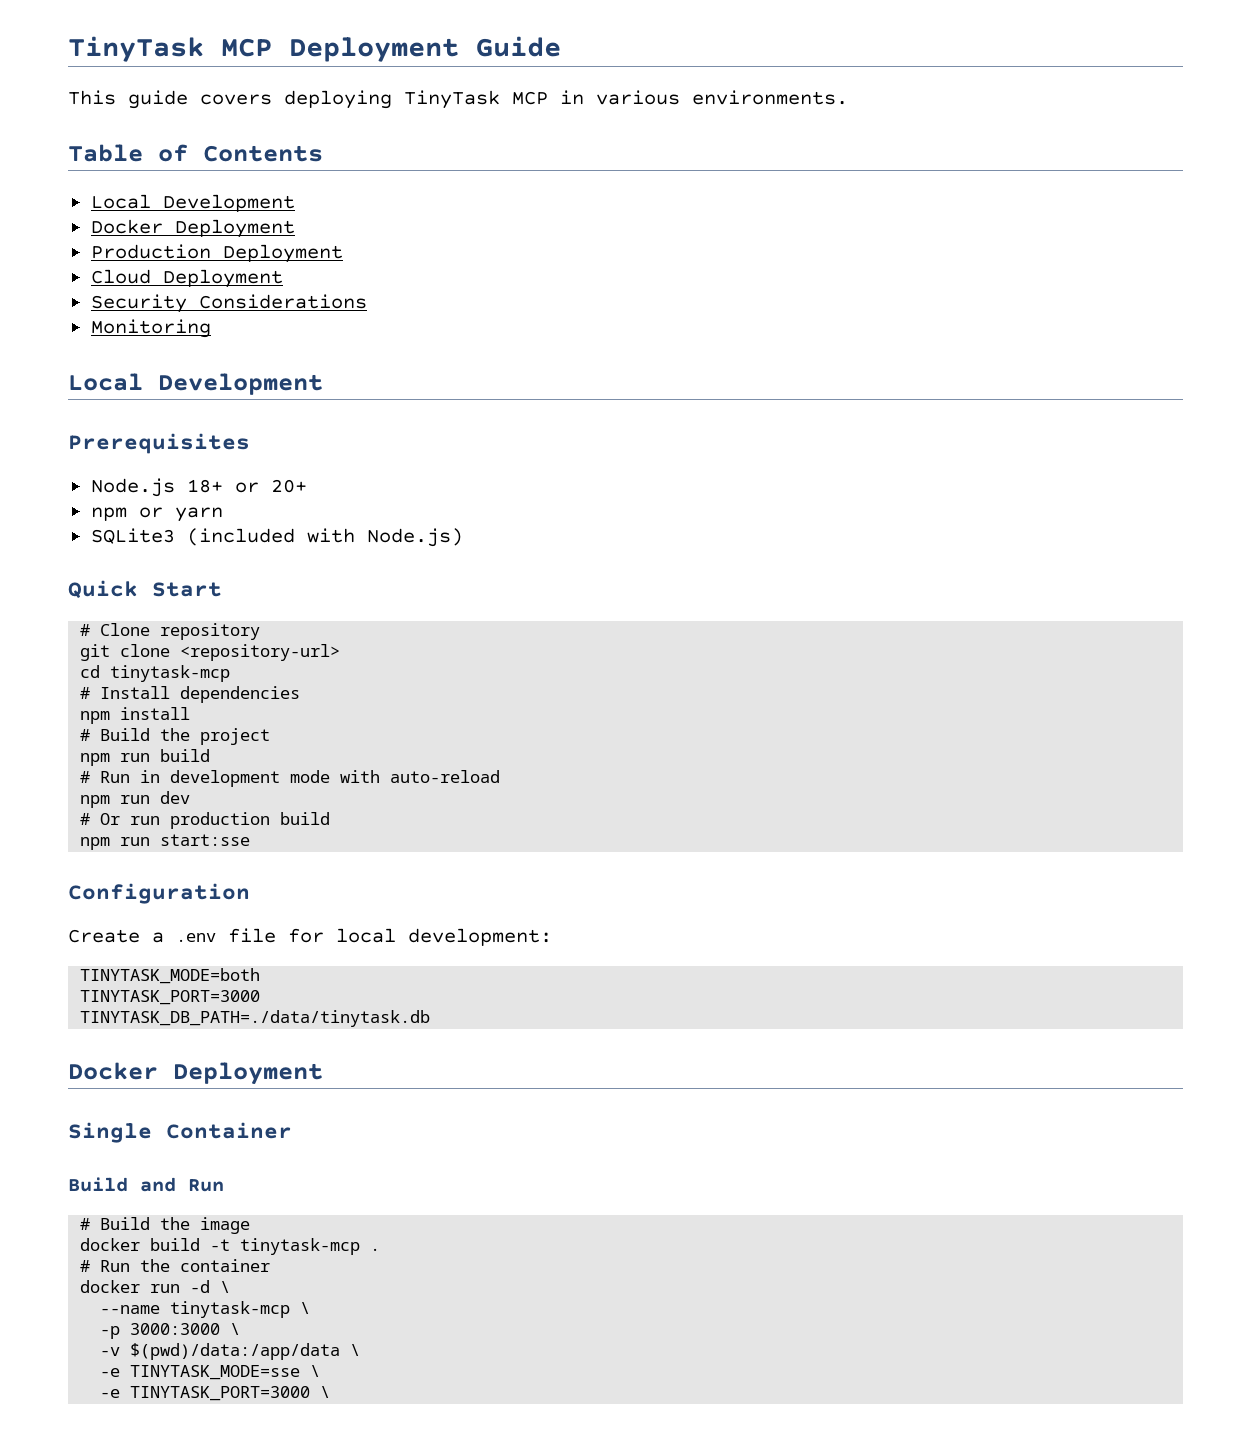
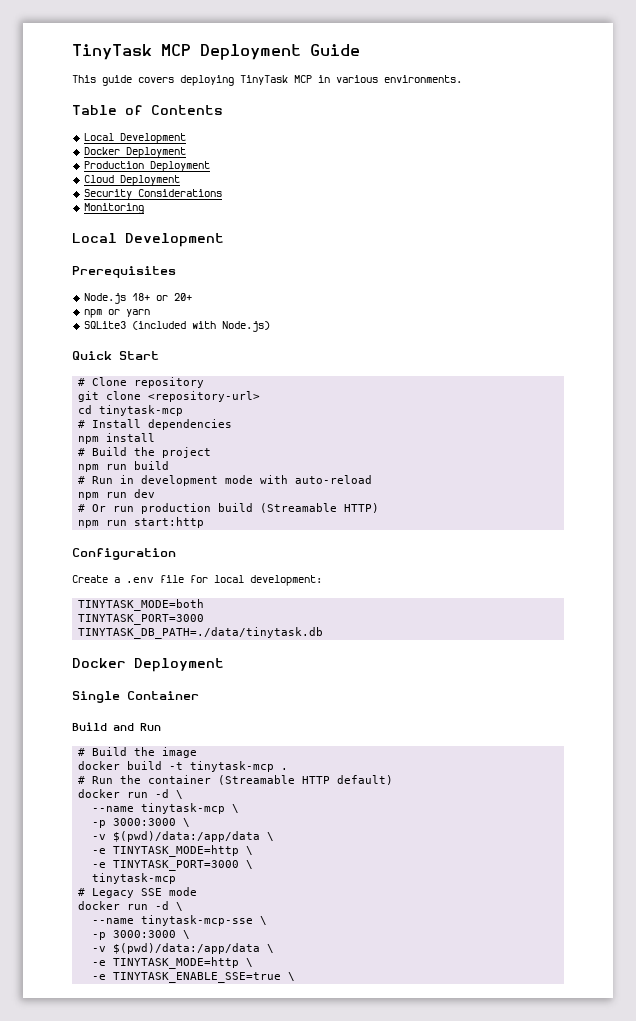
[80,834,251,850] // npm run start:sse -> [260,503,380,513] [78,517,205,528] (Streamable HTTP) // npm run start:http
(271, 1265) none -> [218,775,394,785] (Streamable HTTP default)
[130,1365,301,1380] TINYTASK_MODE=sse -> [113,845,240,857] TINYTASK_MODE=http
(331, 1392) none -> [92,873,177,884] [78,887,198,898] [78,901,184,911] [92,915,268,926] [92,930,191,940] [92,943,275,954] [92,957,254,969] [92,972,296,983] // tinytask-mcp // # Legacy SSE mode // docker run -d \ // --name tinytask-mcp-sse \ // -p 3000:3000 \ // -v $(pwd)/data:/app/data \ // -e TINYTASK_MODE=http \ // -e TINYTASK_ENABLE_SSE=true \

